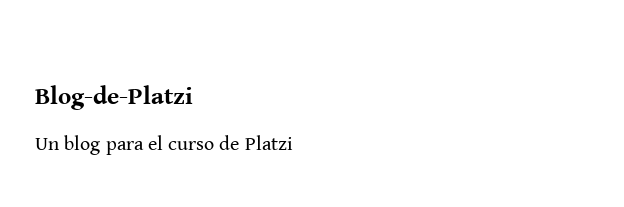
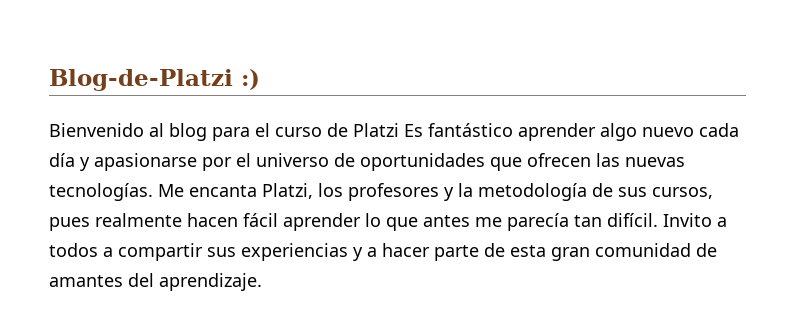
[35,138,59,150] // Un -> [241,69,260,90] [49,123,164,137] :) // Bienvenido al
(293, 142) none -> [404,123,739,141] [49,153,685,171] [49,183,713,201] [49,213,727,231] [49,243,717,261] [49,273,262,291] Es fantástico aprender algo nuevo cada día y apasionarse por el universo de oportunidades que ofrecen las nuevas tecnologías. Me encanta Platzi, los profesores y la metodología de sus cursos, pues realmente hacen fácil aprender lo que antes me parecía tan difícil. Invito a todos a compartir sus experiencias y a hacer parte de esta gran comunidad de amantes del aprendizaje.

